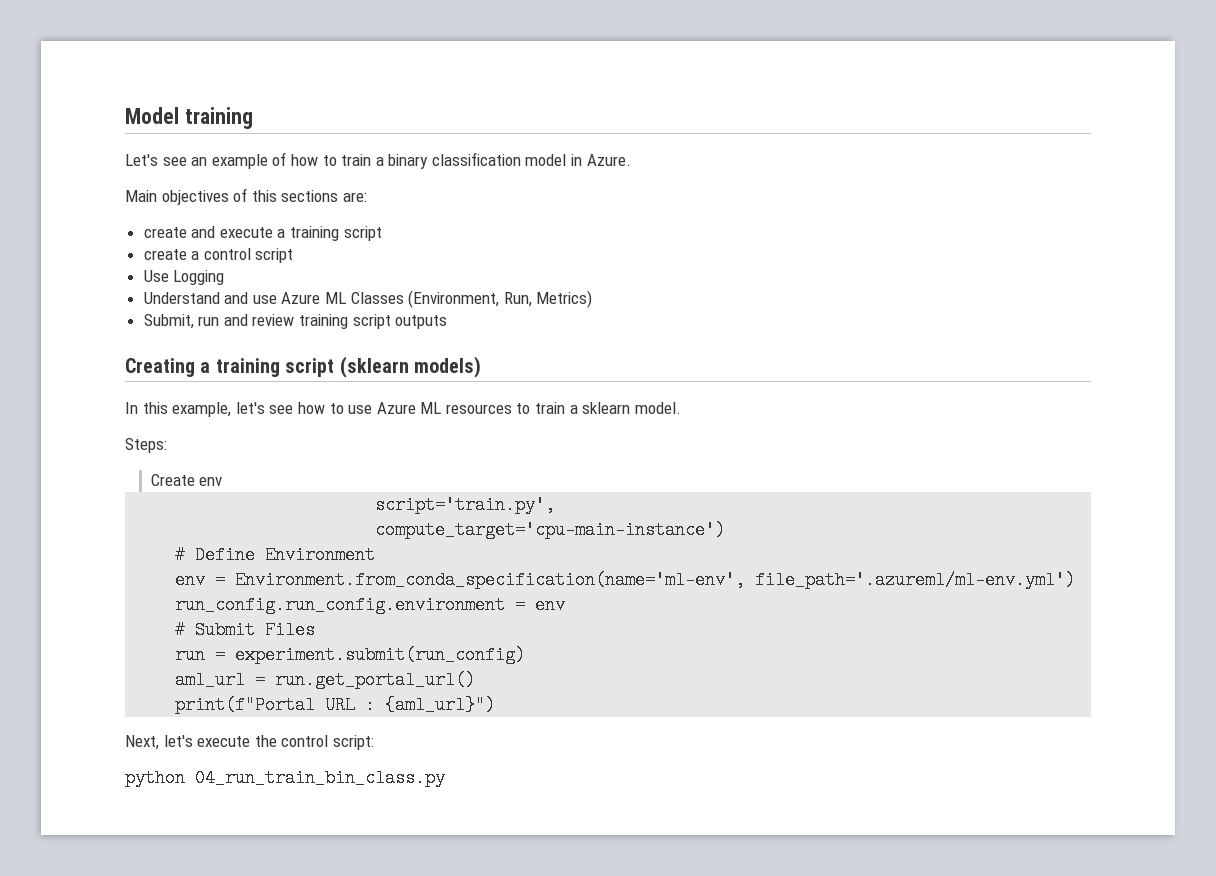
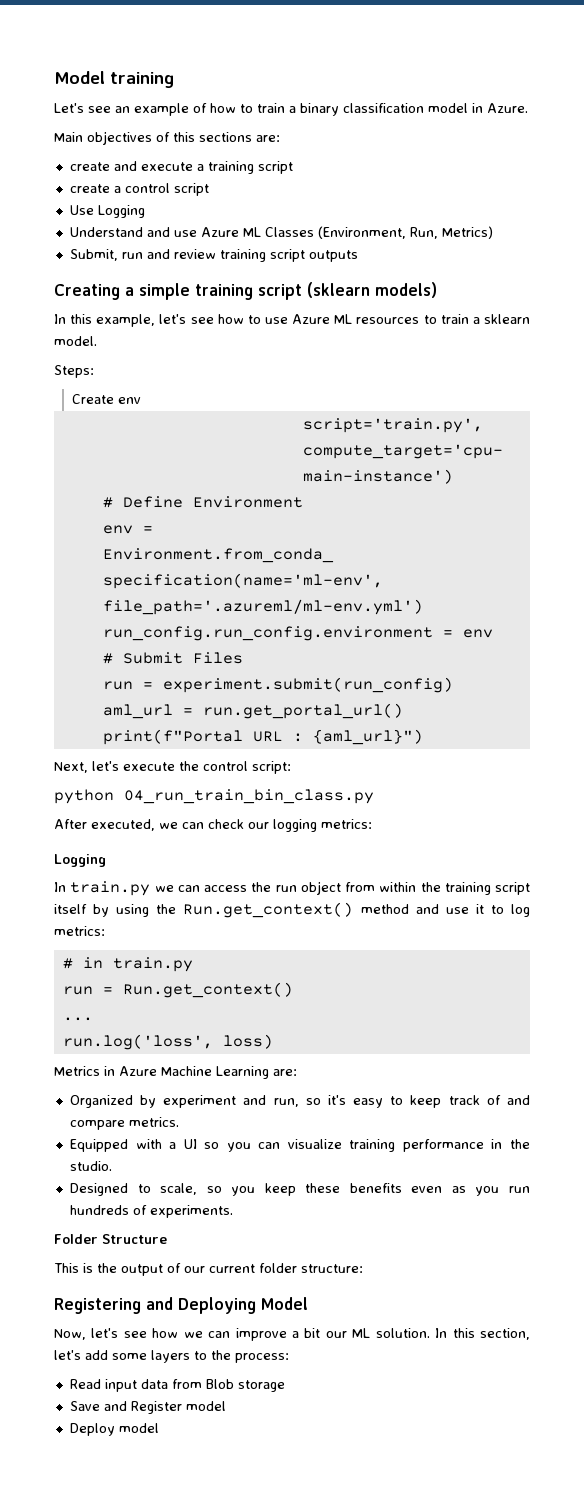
(211, 367) none -> [139,283,190,300] simple
(445, 778) none -> [54,819,372,832] [54,854,106,867] [54,881,530,896] [54,902,531,918] [54,926,105,936] [62,957,193,972] [62,982,293,998] [62,1017,93,1021] [62,1034,273,1050] [54,1066,297,1079] [69,1095,531,1108] [69,1117,179,1130] [69,1139,531,1152] [69,1161,112,1171] [69,1183,531,1196] [69,1205,233,1218] [54,1234,167,1244] [54,1263,363,1276] [54,1297,308,1314] [54,1328,530,1341] [54,1350,289,1363] [69,1379,285,1392] [69,1401,226,1414] [69,1423,159,1436] // After executed, we can check our logging metrics: // Logging // In train.py we can access the run object from within the training script itself by using the Run.get_context() method and use it to log metrics: // # in train.py // run = Run.get_context() // ... // run.log('loss', loss) // Metrics in Azure Machine Learning are: // Organized by experiment and run, so it's easy to keep track of and compare metrics. // Equipped with a UI so you can visualize training performance in the studio. // Designed to scale, so you keep these benefits even as you run hundreds of experiments. // Folder Structure // This is the output of our current folder structure: // Registering and Deploying Model // Now, let's see how we can improve a bit our ML solution. In this section, let's add some layers to the process: // Read input data from Blob storage // Save and Register model // Deploy model

